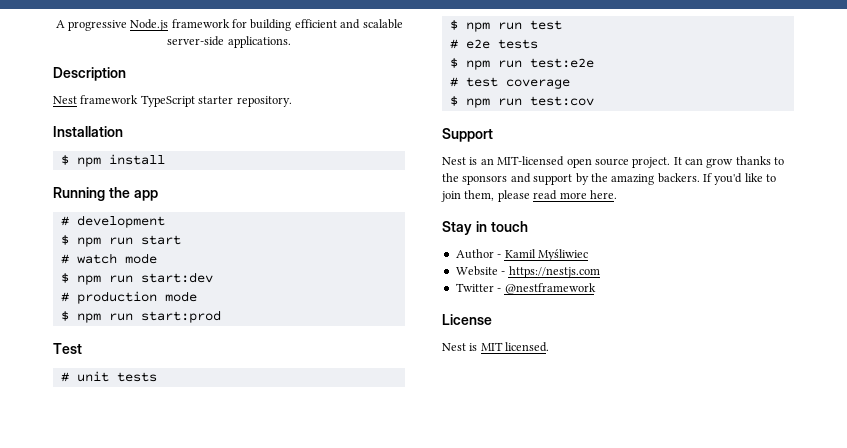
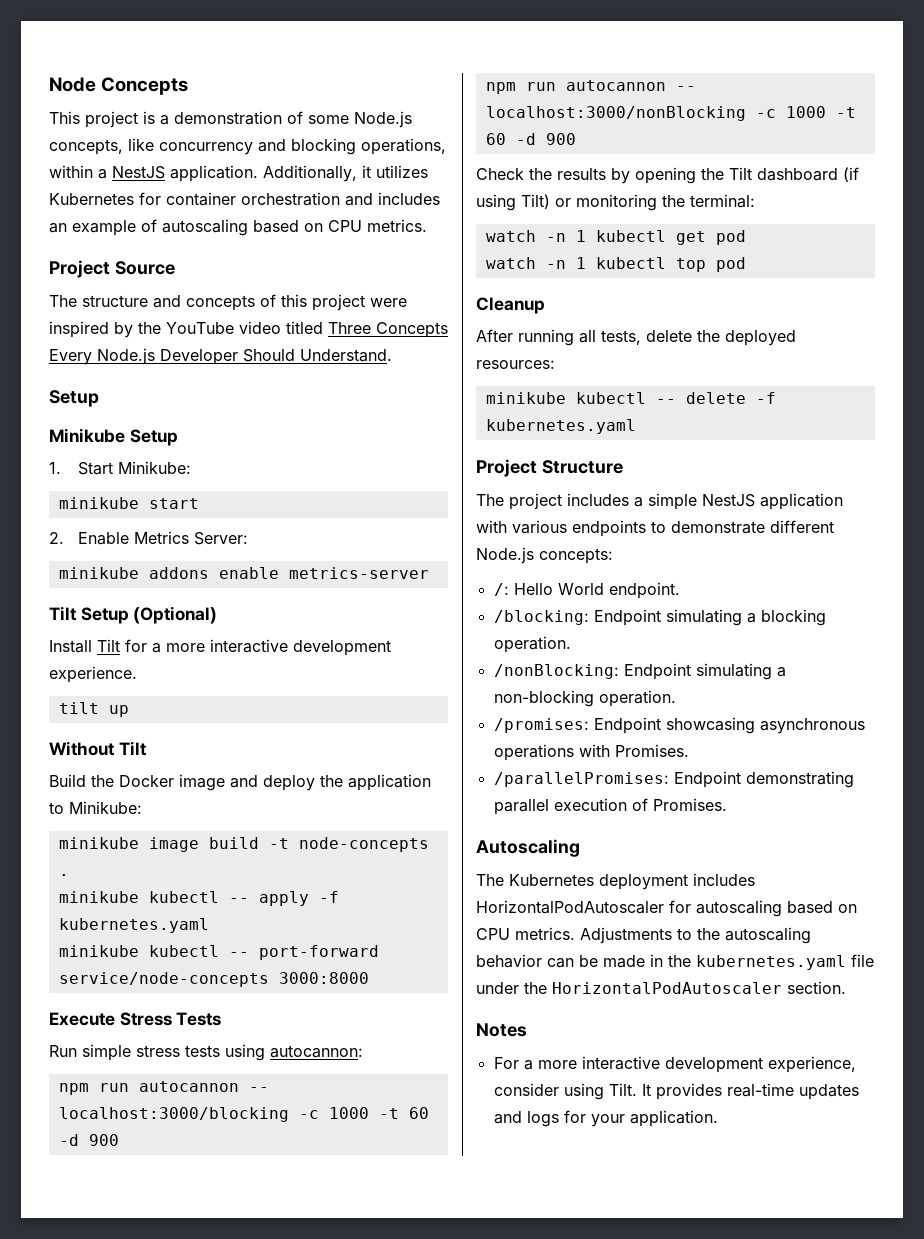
[55,19,403,31] [167,36,291,48] [53,67,126,81] [53,95,292,107] [53,126,123,137] [60,154,165,167] [53,187,158,201] [60,215,165,228] [60,235,181,247] [60,253,157,264] [60,272,213,285] [60,291,197,304] [60,310,221,323] [53,343,82,354] [60,371,157,382] [449,20,562,32] [449,39,538,49] [449,58,594,70] [449,77,570,89] [449,96,594,108] [442,128,493,142] [442,156,785,168] [442,173,777,185] [441,190,617,202] [442,221,528,235] [455,249,588,261] [455,266,600,278] [455,283,596,294] [442,314,492,325] [442,342,550,352] A progressive Node.js framework for building efficient and scalable server-side applications. // Description // Nest framework TypeScript starter repository. // Installation // $ npm install // Running the app // # development // $ npm run start // # watch mode // $ npm run start:dev // # production mode // $ npm run start:prod // Test // # unit tests // $ npm run test // # e2e tests // $ npm run test:e2e // # test coverage // $ npm run test:cov // Support // Nest is an MIT-licensed open source project. It can grow thanks to the sponsors and support by the amazing backers. If you'd like to join them, please read more here. // Stay in touch // Author - Kamil Myśliwiec // Website - https://nestjs.com // Twitter - @nestframework // License // Nest is MIT licensed. -> [49,77,189,95] [49,111,412,128] [49,138,446,155] [49,165,428,182] [49,192,440,206] [49,219,427,236] [49,260,175,278] [49,294,407,311] [49,321,448,338] [49,348,392,365] [49,390,99,407] [49,428,178,446] [49,461,192,475] [58,497,199,509] [49,531,249,545] [58,567,429,579] [49,606,218,624] [49,639,391,656] [49,666,137,683] [58,702,129,717] [49,741,147,756] [49,774,431,791] [49,801,142,814] [58,837,429,852] [58,874,69,876] [58,891,339,906] [58,918,209,933] [58,945,379,960] [58,972,369,987] [49,1012,222,1026] [49,1044,363,1061] [58,1081,269,1095] [58,1107,429,1122] [58,1134,119,1146] [485,80,696,94] [485,106,856,121] [485,133,576,145] [476,167,859,184] [476,194,755,211] [485,230,746,245] [485,257,746,272] [476,297,545,314] [476,329,796,346] [476,360,555,369] [485,392,776,404] [485,419,636,434] [476,459,623,477] [476,493,843,510] [476,520,834,537] [476,547,613,564] [493,582,680,599] [493,609,826,626] [493,636,571,653] [493,663,786,680] [493,690,676,707] [493,717,865,734] [493,744,689,761] [493,771,854,788] [493,798,727,815] [476,839,580,857] [476,873,755,890] [476,900,857,917] [476,927,811,944] [476,954,874,970] [476,981,846,994] [476,1023,527,1037] [493,1056,856,1073] [493,1083,859,1100] [493,1110,718,1127] Node Concepts // This project is a demonstration of some Node.js concepts, like concurrency and blocking operations, within a NestJS application. Additionally, it utilizes Kubernetes for container orchestration and includes an example of autoscaling based on CPU metrics. // Project Source // The structure and concepts of this project were inspired by the YouTube video titled Three Concepts Every Node.js Developer Should Understand. // Setup // Minikube Setup // 1. Start Minikube: // minikube start // 2. Enable Metrics Server: // minikube addons enable metrics-server // Tilt Setup (Optional) // Install Tilt for a more interactive development experience. // tilt up // Without Tilt // Build the Docker image and deploy the application to Minikube: // minikube image build -t node-concepts . // minikube kubectl -- apply -f kubernetes.yaml // minikube kubectl -- port-forward service/node-concepts 3000:8000 // Execute Stress Tests // Run simple stress tests using autocannon: // npm run autocannon -- localhost:3000/blocking -c 1000 -t 60 -d 900 // npm run autocannon -- localhost:3000/nonBlocking -c 1000 -t 60 -d 900 // Check the results by opening the Tilt dashboard (if using Tilt) or monitoring the terminal: // watch -n 1 kubectl get pod // watch -n 1 kubectl top pod // Cleanup // After running all tests, delete the deployed resources: // minikube kubectl -- delete -f kubernetes.yaml // Project Structure // The project includes a simple NestJS application with various endpoints to demonstrate different Node.js concepts: // /: Hello World endpoint. // /blocking: Endpoint simulating a blocking operation. // /nonBlocking: Endpoint simulating a non-blocking operation. // /promises: Endpoint showcasing asynchronous operations with Promises. // /parallelPromises: Endpoint demonstrating parallel execution of Promises. // Autoscaling // The Kubernetes deployment includes HorizontalPodAutoscaler for autoscaling based on CPU metrics. Adjustments to the autoscaling behavior can be made in the kubernetes.yaml file under the HorizontalPodAutoscaler section. // Notes // For a more interactive development experience, consider using Tilt. It provides real-time updates and logs for your application.

